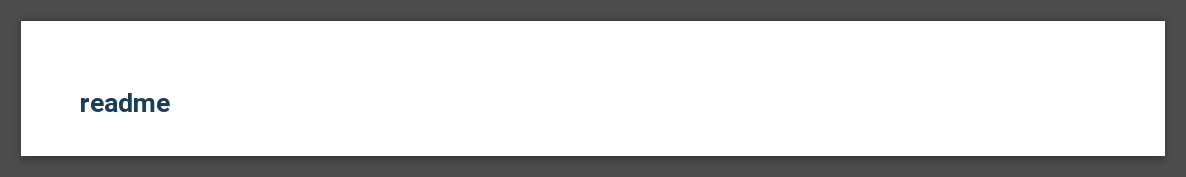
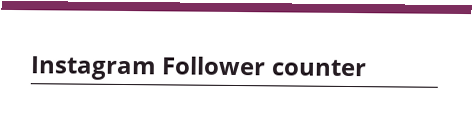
[80,93,170,112] readme -> [30,56,367,81] Instagram Follower counter

